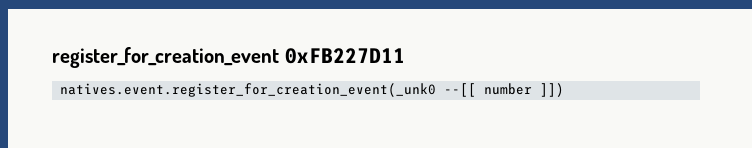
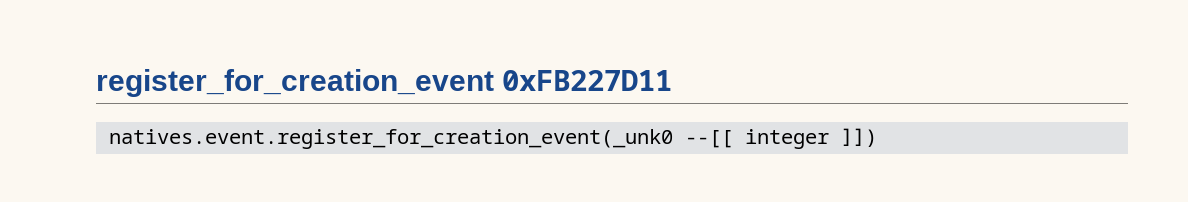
[483,83,532,95] number -> [744,129,829,149] integer

